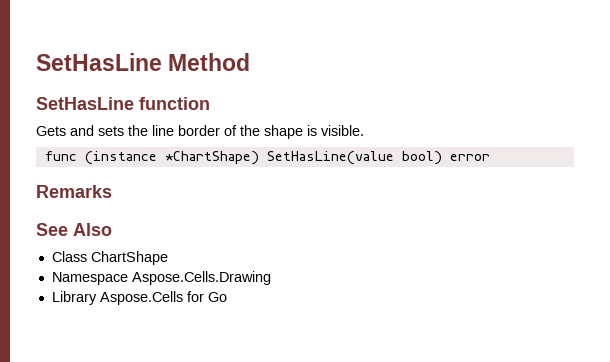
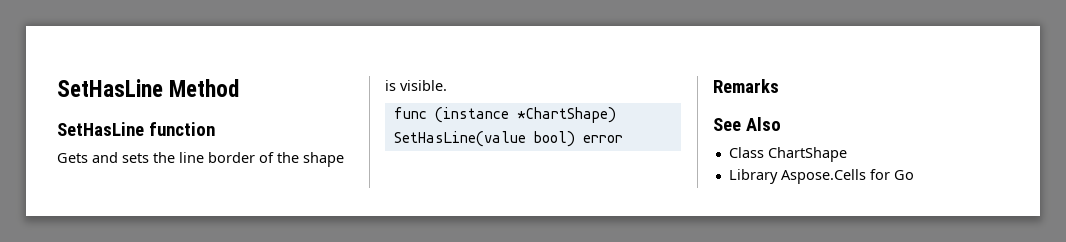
[51,271,271,285] // Namespace Aspose.Cells.Drawing -> (847, 154) none

